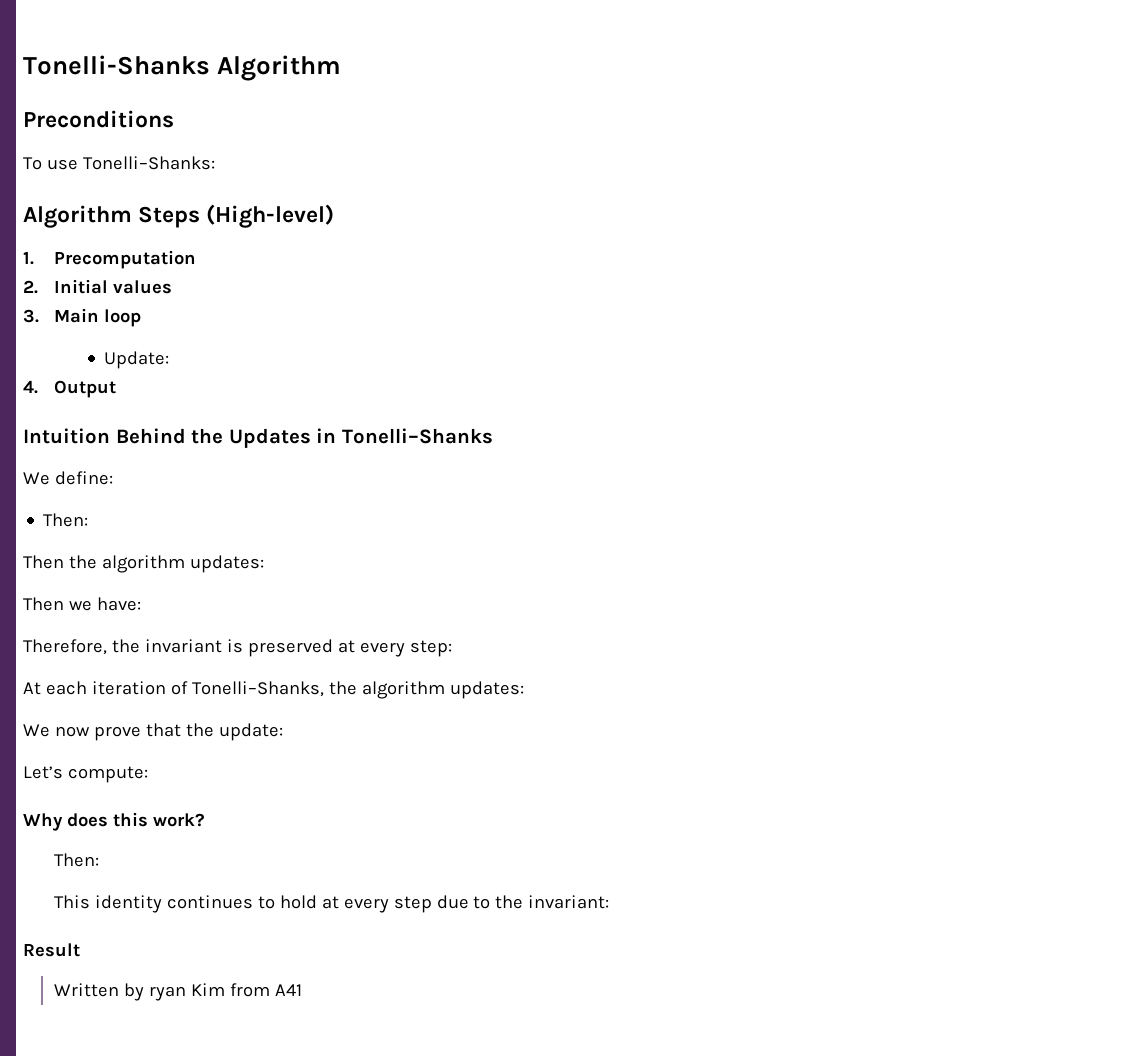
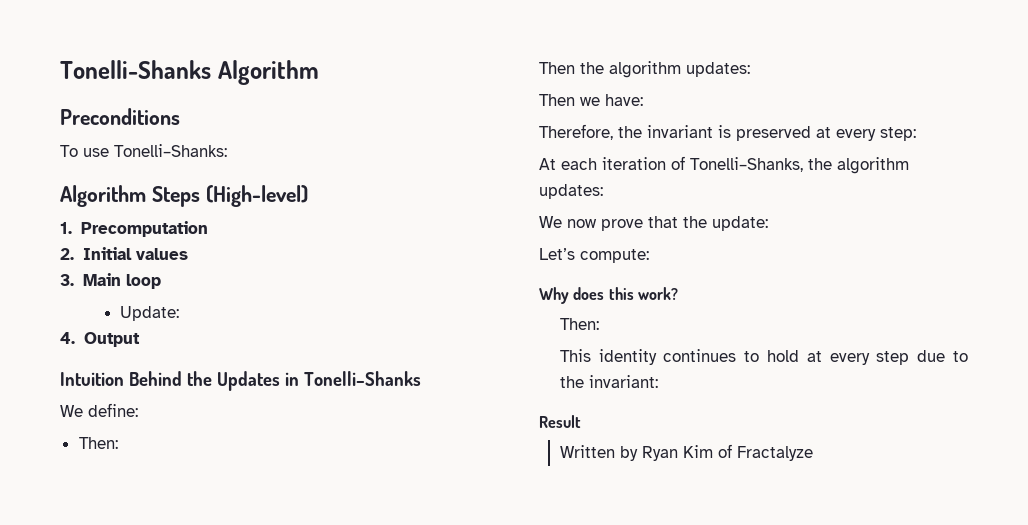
[148,983,302,1001] ryan Kim from A41 -> [641,444,813,461] Ryan Kim of Fractalyze

